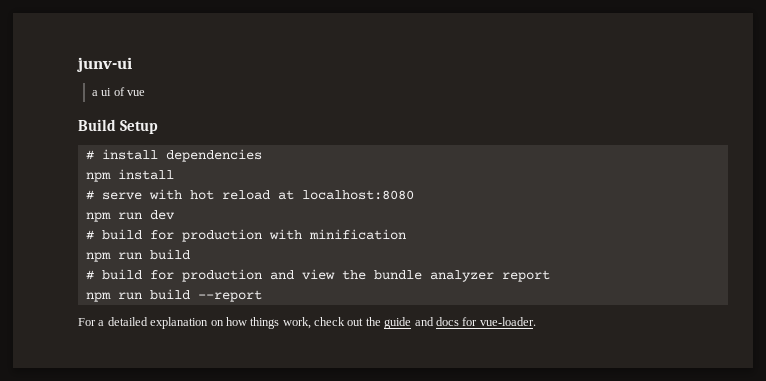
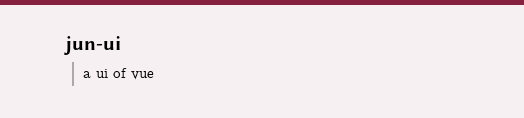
[77,57,132,72] junv-ui -> [64,36,121,55] jun-ui
[78,119,159,134] [85,149,262,162] [85,169,174,182] [85,189,414,200] [85,210,175,222] [85,229,406,242] [85,249,190,262] [85,269,550,282] [85,289,262,302] [78,317,536,329] // Build Setup // # install dependencies // npm install // # serve with hot reload at localhost:8080 // npm run dev // # build for production with minification // npm run build // # build for production and view the bundle analyzer report // npm run build --report // For a detailed explanation on how things work, check out the guide and docs for vue-loader. -> (154, 75) none

